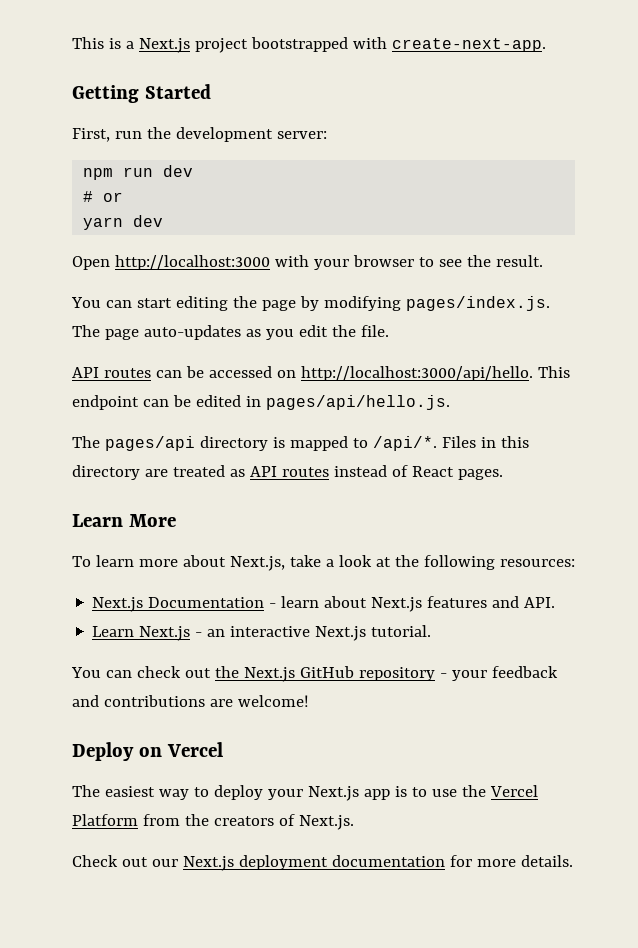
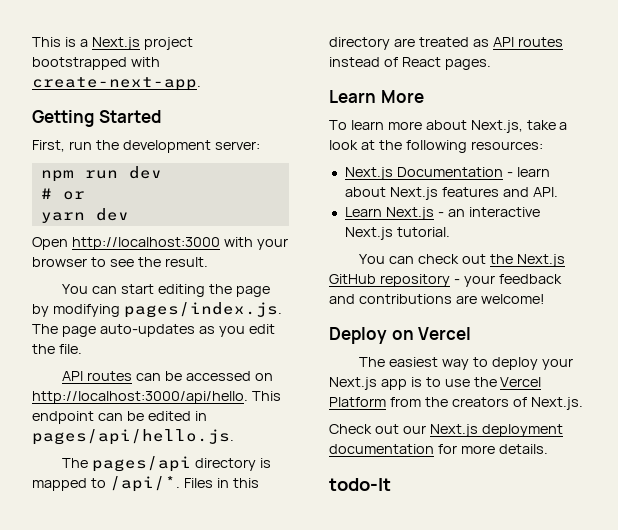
(573, 861) none -> [329,478,391,491] // todo-lt

